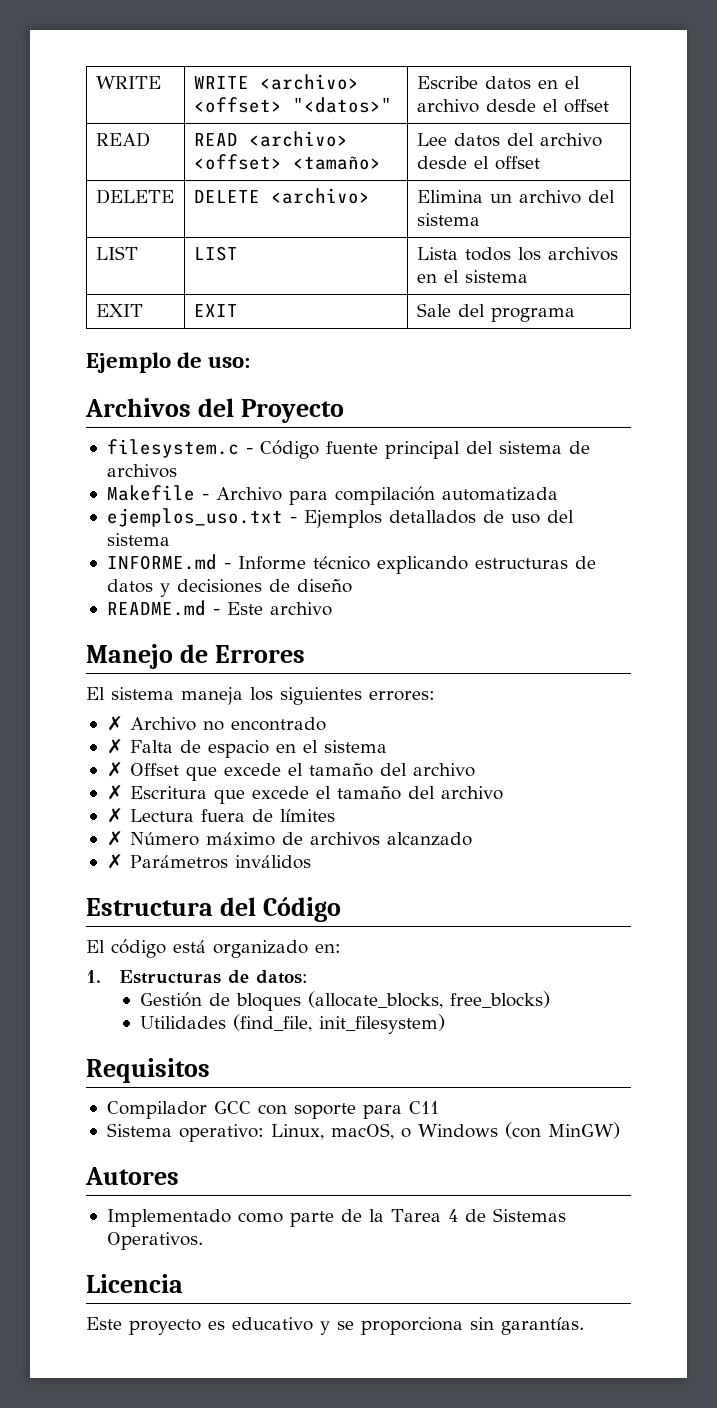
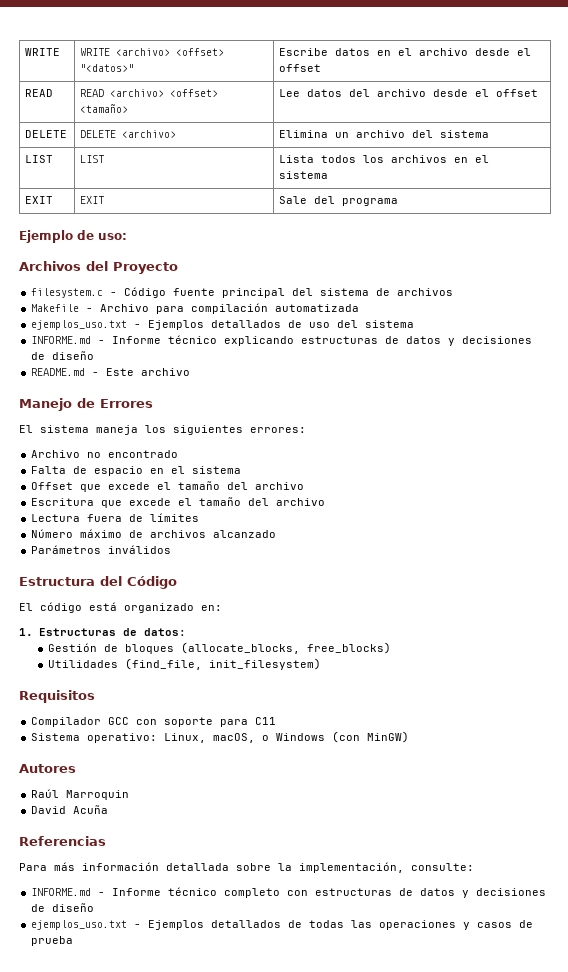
[106,716,123,731] ✗ -> (306, 430) none
[106,739,123,754] ✗ -> (179, 454) none
[106,762,123,777] ✗ -> (242, 470) none
[106,785,123,800] ✗ -> (305, 486) none
[106,808,123,823] ✗ -> (326, 502) none
[106,831,123,846] ✗ -> (200, 517) none
[106,854,123,869] ✗ -> (277, 534) none
[106,1208,566,1227] [106,1232,203,1250] [86,1274,183,1293] [86,1317,584,1335] Implementado como parte de la Tarea 4 de Sistemas Operativos. // Licencia // Este proyecto es educativo y se proporciona sin garantías. -> [31,789,130,800] [31,805,109,814] [19,836,106,846] [19,862,474,873] [31,887,547,898] [31,903,95,912] [31,920,534,930] [31,936,74,946] Raúl Marroquin // David Acuña // Referencias // Para más información detallada sobre la implementación, consulte: // INFORME.md - Informe técnico completo con estructuras de datos y decisiones de diseño // ejemplos_uso.txt - Ejemplos detallados de todas las operaciones y casos de prueba

